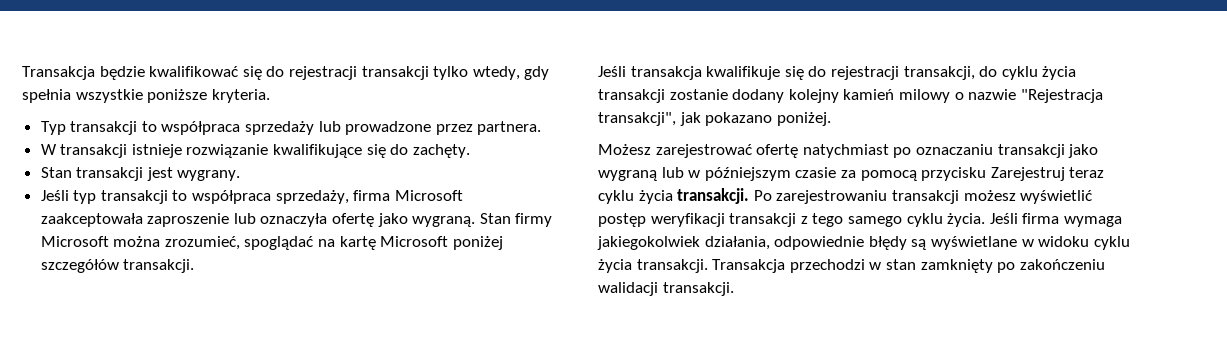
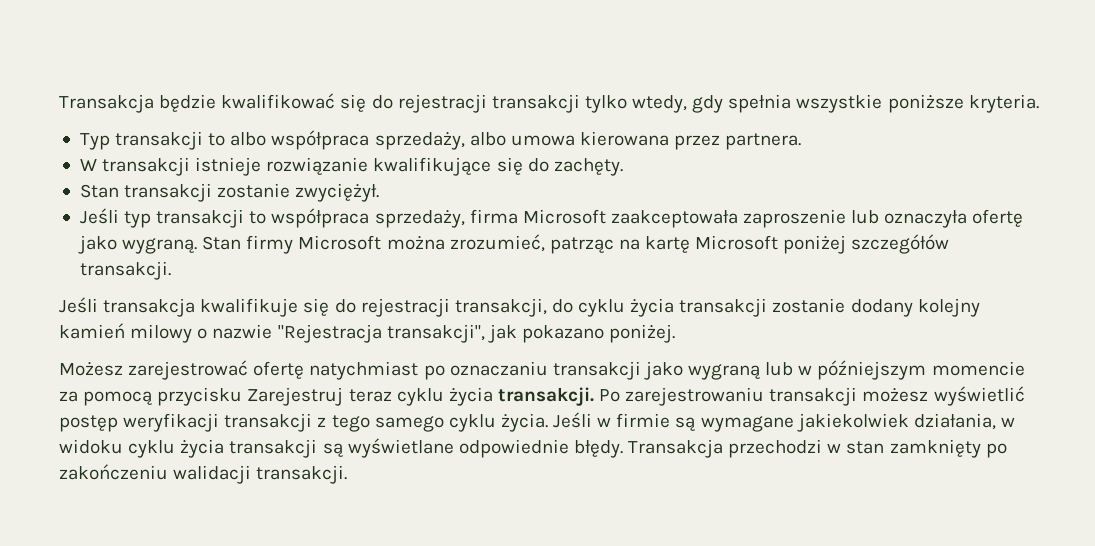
[161,121,432,135] współpraca sprzedaży lub prowadzone -> [230,130,669,150] albo współpraca sprzedaży, albo umowa kierowana
[146,167,241,181] jest wygrany. -> [217,183,380,202] zostanie zwyciężył.
[244,236,314,250] spoglądać -> [549,237,614,254] patrząc
[795,167,837,178] czasie -> [931,361,1025,376] momencie
[1022,213,1122,227] [597,236,1130,250] [598,259,708,273] firma wymaga jakiegokolwiek działania, odpowiednie błędy są wyświetlane w widoku cyklu życia transakcji. -> [597,413,1015,432] [59,438,623,458] w firmie są wymagane jakiekolwiek działania, w widoku cyklu życia transakcji są wyświetlane odpowiednie błędy.

